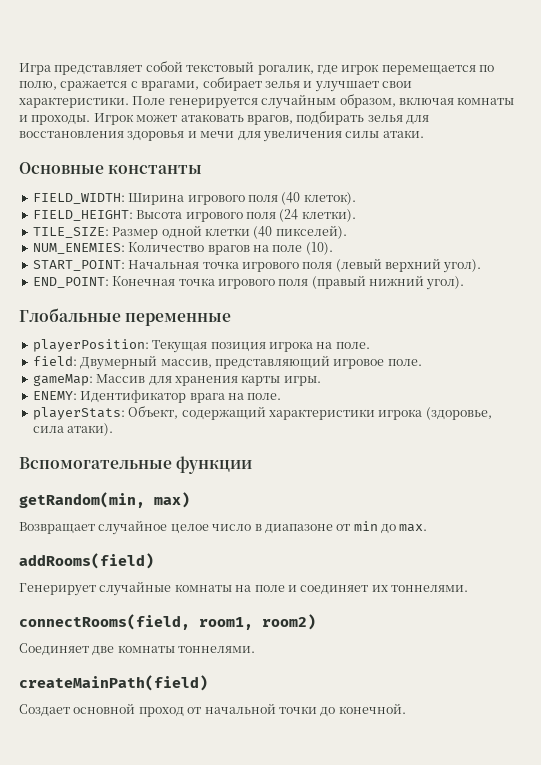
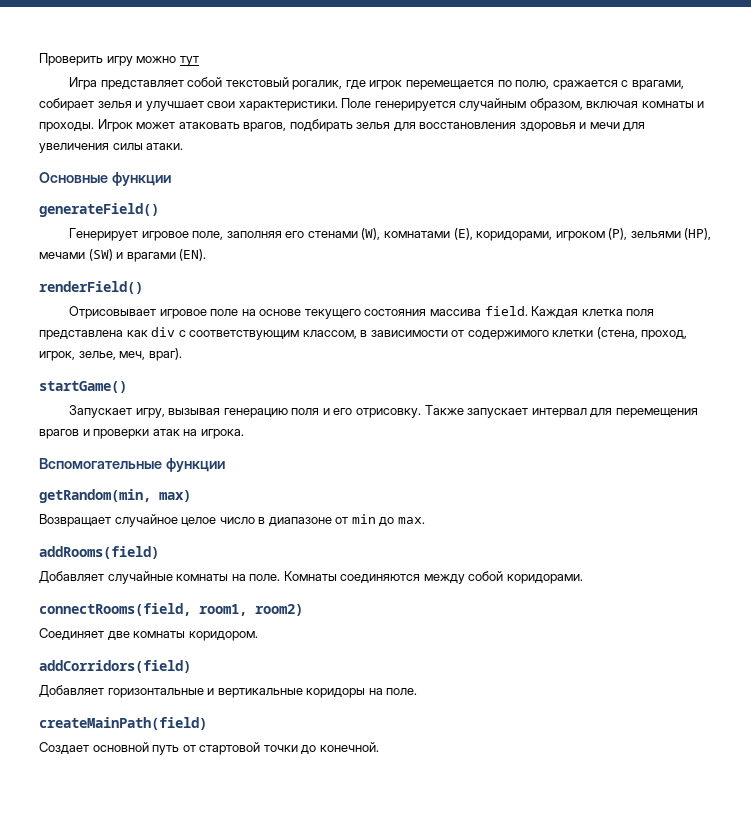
(19, 69) none -> [39,53,199,66] Проверить игру можно тут //
[108,165,203,174] [32,192,356,205] [32,209,356,222] [32,225,347,239] [32,242,333,255] [32,258,482,273] [32,275,465,290] [19,308,232,326] [32,339,370,353] [32,355,422,370] [32,374,321,386] [32,390,282,403] [32,406,492,420] [32,423,114,436] константы // FIELD_WIDTH: Ширина игрового поля (40 клеток). // FIELD_HEIGHT: Высота игрового поля (24 клетки). // TILE_SIZE: Размер одной клетки (40 пикселей). // NUM_ENEMIES: Количество врагов на поле (10). // START_POINT: Начальная точка игрового поля (левый верхний угол). // END_POINT: Конечная точка игрового поля (правый нижний угол). // Глобальные переменные // playerPosition: Текущая позиция игрока на поле. // field: Двумерный массив, представляющий игровое поле. // gameMap: Массив для хранения карты игры. // ENEMY: Идентификатор врага на поле. // playerStats: Объект, содержащий характеристики игрока (здоровье, сила атаки). -> [111,172,171,186] [39,203,159,217] [69,228,712,241] [39,249,207,262] [39,281,143,294] [69,306,655,319] [39,327,688,340] [39,348,182,361] [39,381,127,393] [69,405,698,418] [39,429,244,439] функции // generateField() // Генерирует игровое поле, заполняя его стенами (W), комнатами (E), коридорами, игроком (P), зельями (HP), мечами (SW) и врагами (EN). // renderField() // Отрисовывает игровое поле на основе текущего состояния массива field. Каждая клетка поля представлена как div с соответствующим классом, в зависимости от содержимого клетки (стена, проход, игрок, зелье, меч, враг). // startGame() // Запускает игру, вызывая генерацию поля и его отрисовку. Также запускает интервал для перемещения врагов и проверки атак на игрока.
[19,583,96,596] Генерирует -> [39,571,104,584] Добавляет
[254,585,468,595] поле и соединяет их тоннелями. -> [249,571,583,584] поле. Комнаты соединяются между собой коридорами.
[178,646,256,653] тоннелями. -> [188,631,258,641] [39,660,191,673] [39,685,418,698] коридором. // addCorridors(field) // Добавляет горизонтальные и вертикальные коридоры на поле.
[138,703,276,717] проход от начальной -> [152,742,261,755] путь от стартовой

